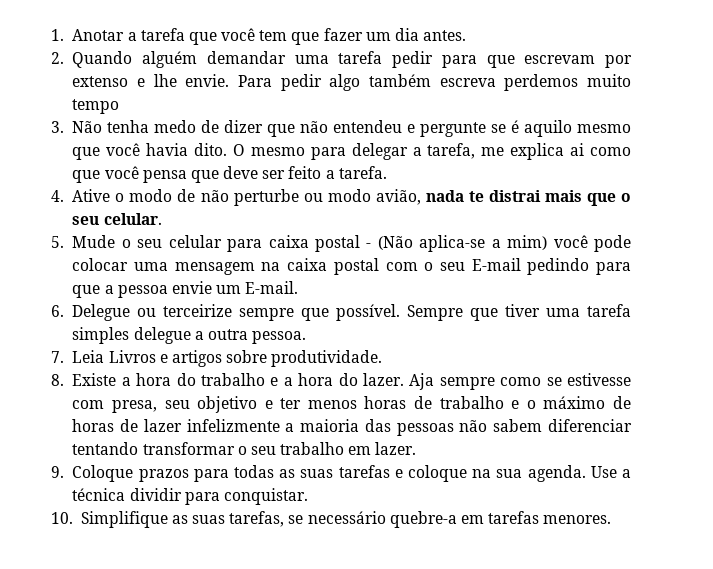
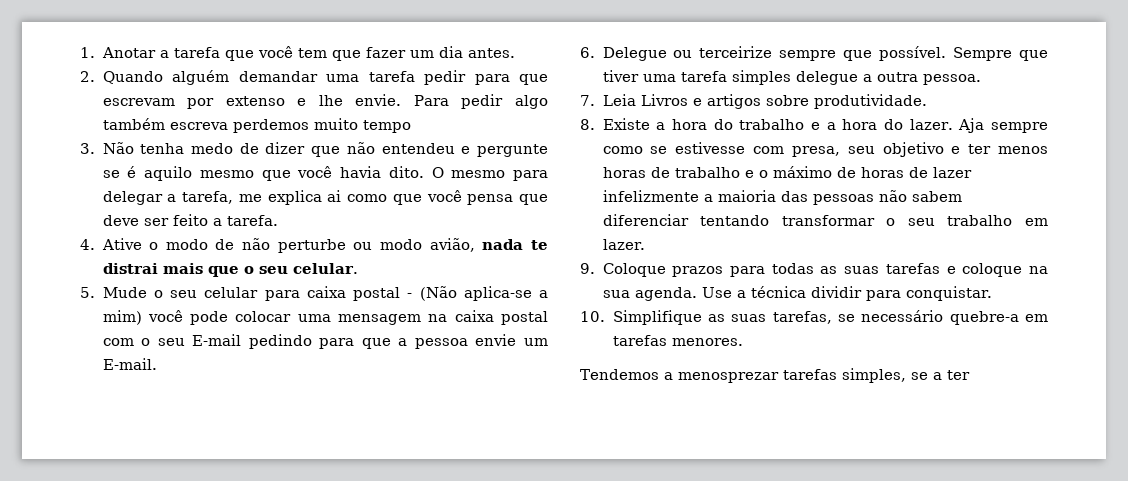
(612, 519) none -> [580,368,970,383] // Tendemos a menosprezar tarefas simples, se a ter

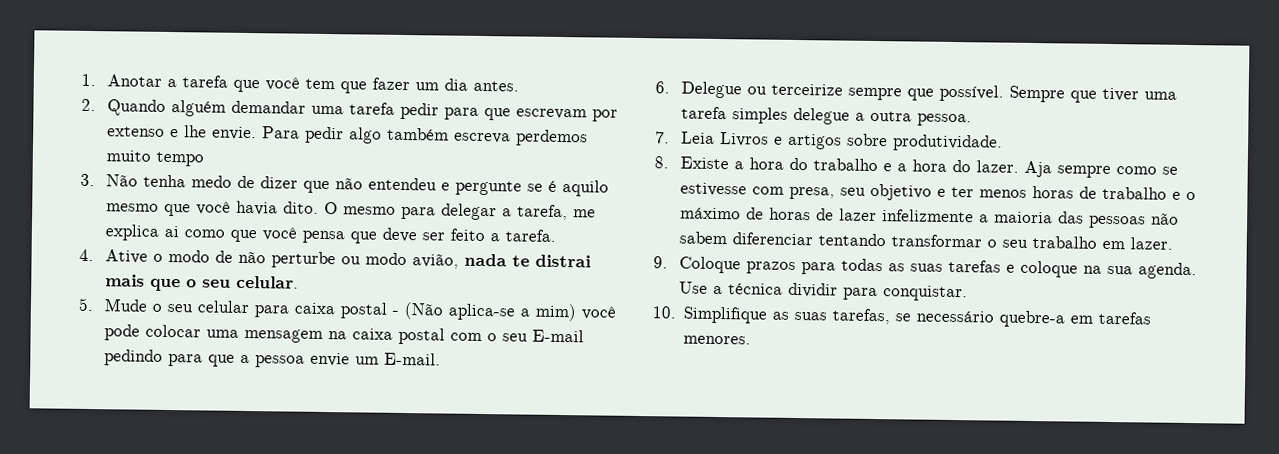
[580,368,970,383] // Tendemos a menosprezar tarefas simples, se a ter -> (752, 340) none

